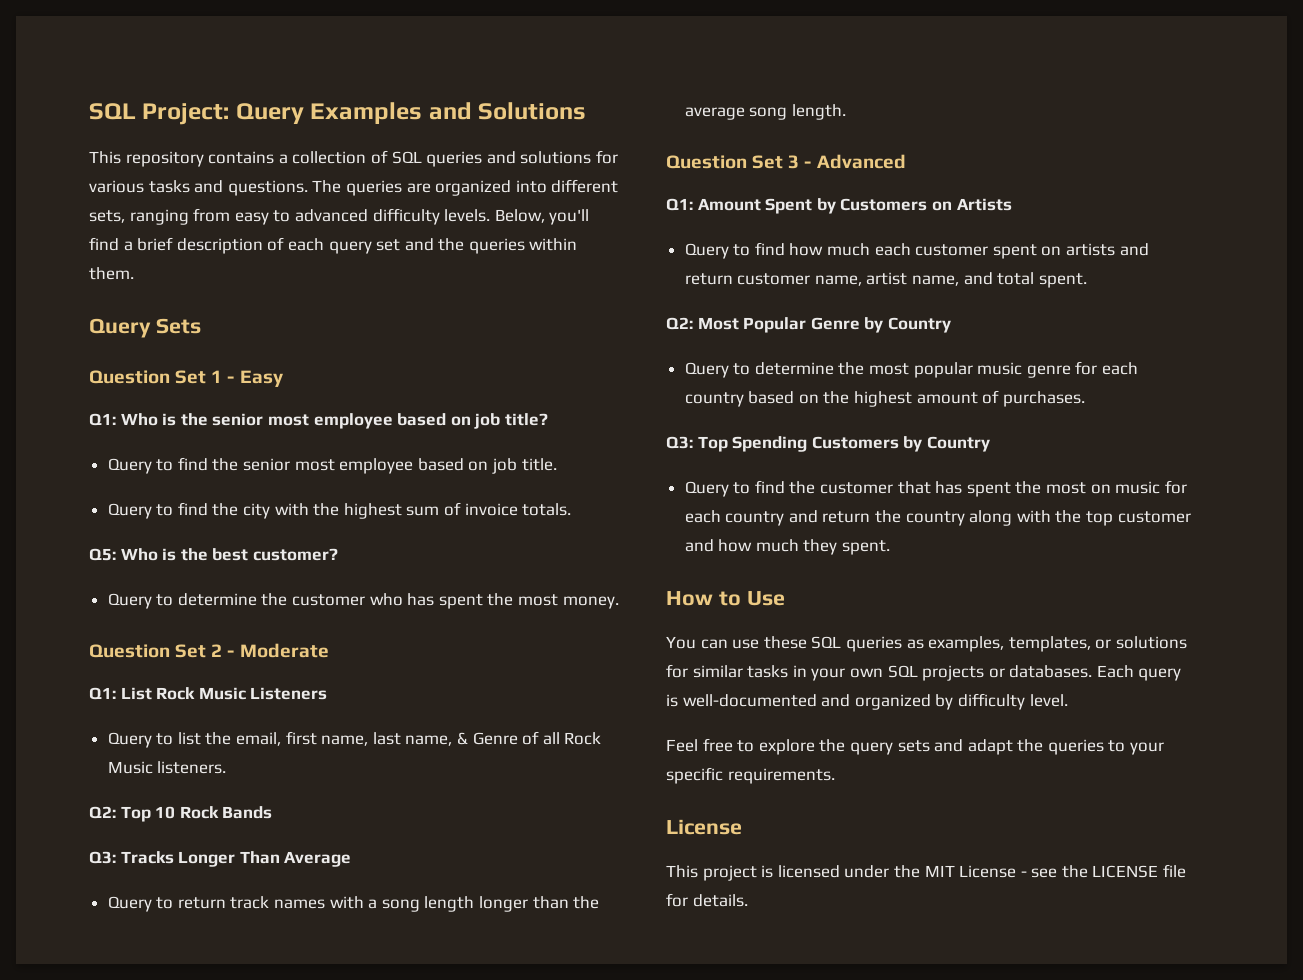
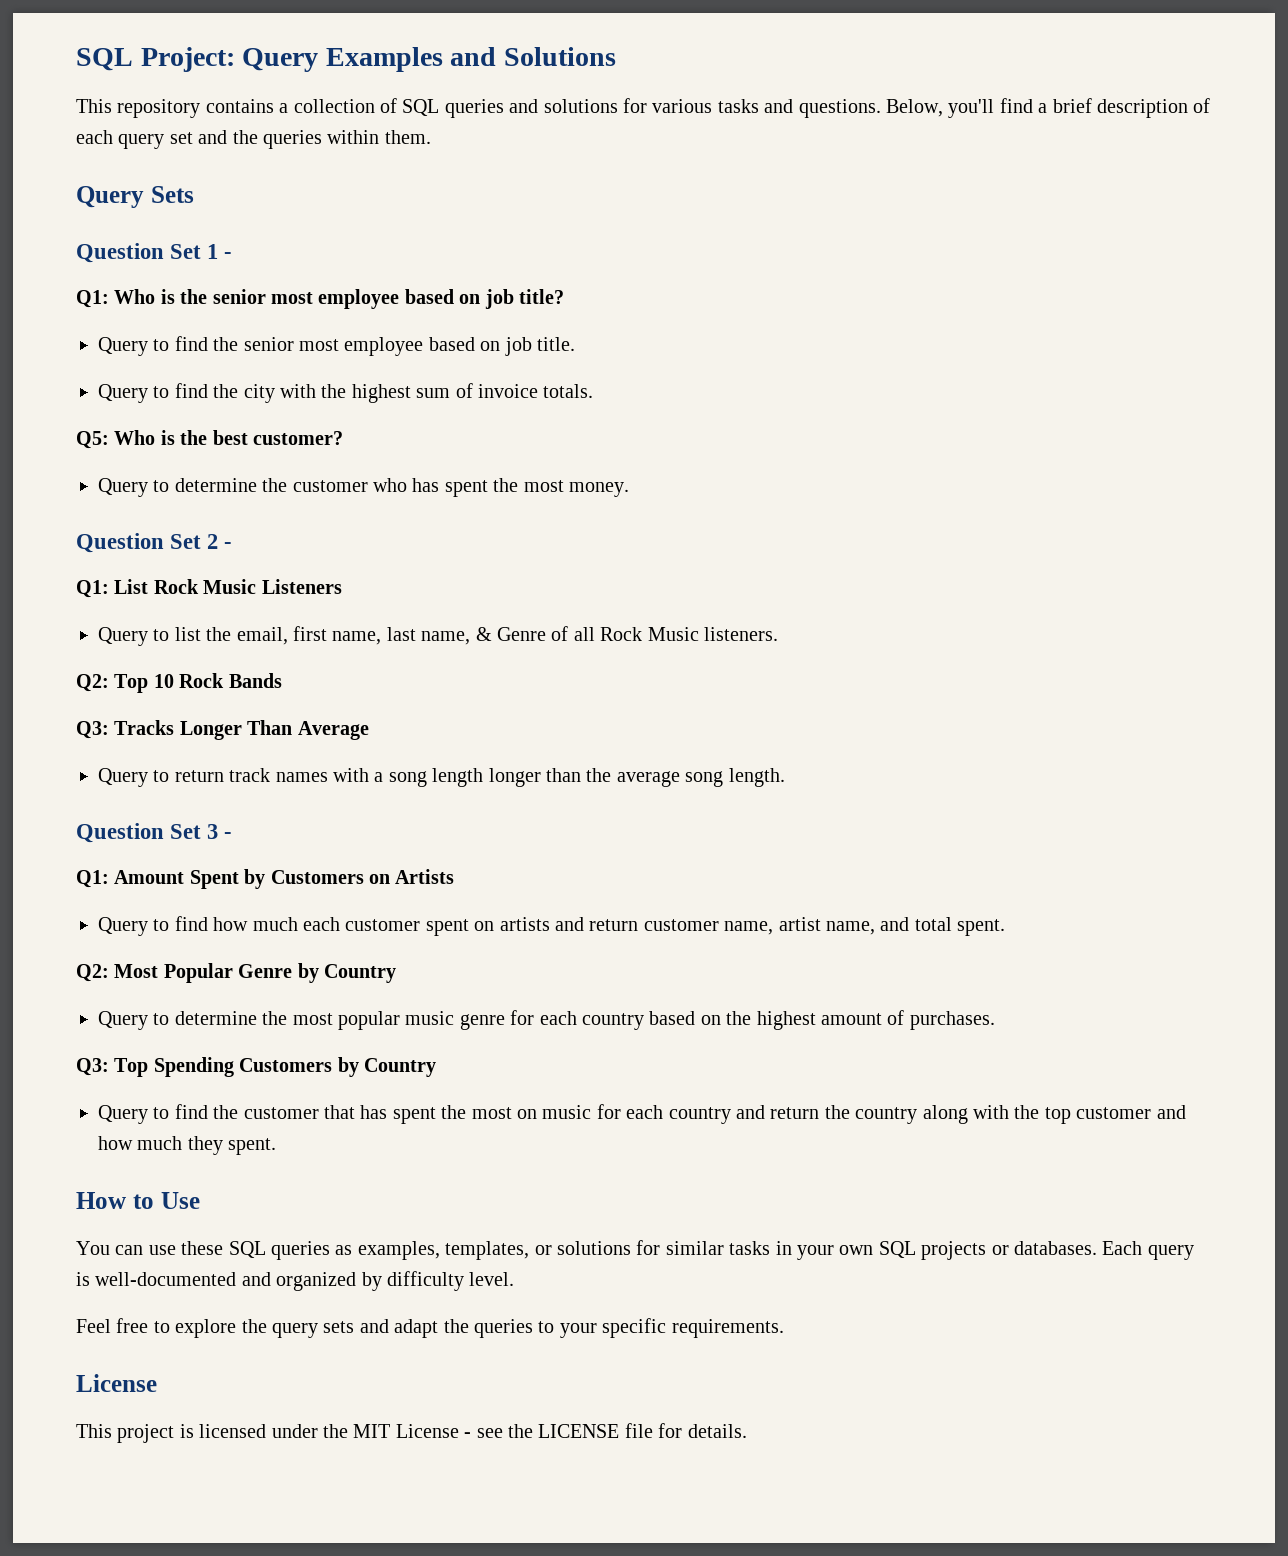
[312,179,619,196] [89,208,491,225] The queries are organized into different sets, ranging from easy to advanced difficulty levels. -> (881, 108) none
[239,370,283,387] Easy -> (233, 255) none
[239,643,329,658] Moderate -> (233, 545) none
[816,154,906,169] Advanced -> (233, 835) none

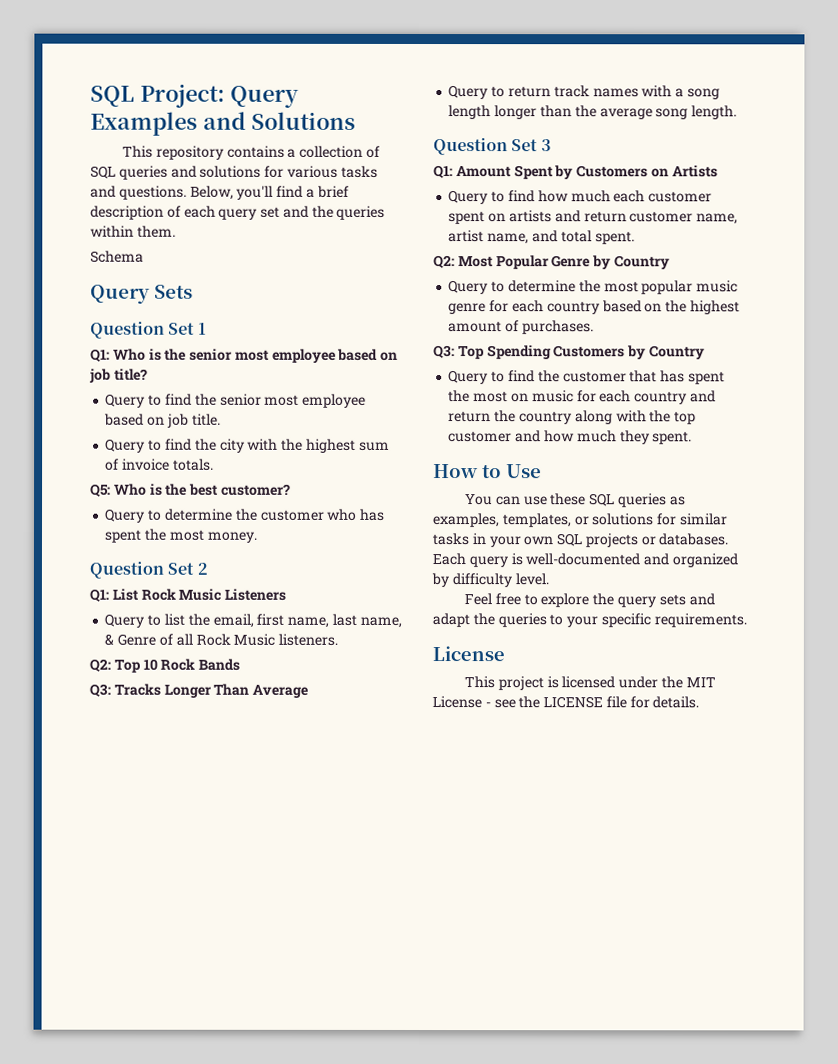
(431, 137) none -> [90,250,144,263] // Schema
[224,252,233,259] - -> (206, 328) none
[224,542,233,549] - -> (208, 568) none
[224,832,233,839] - -> (551, 145) none

